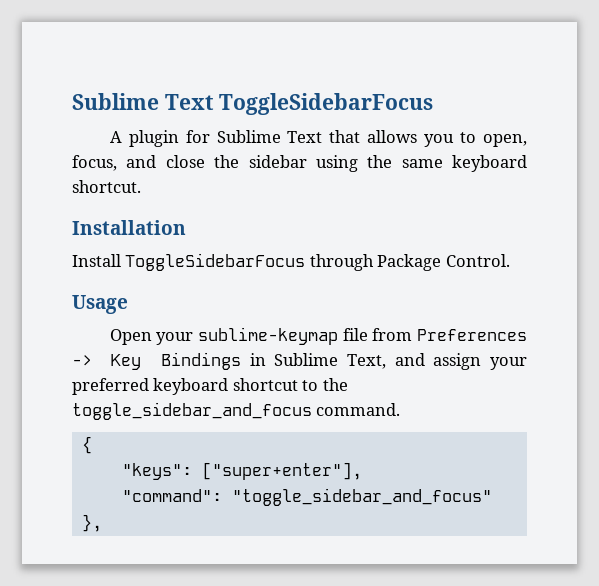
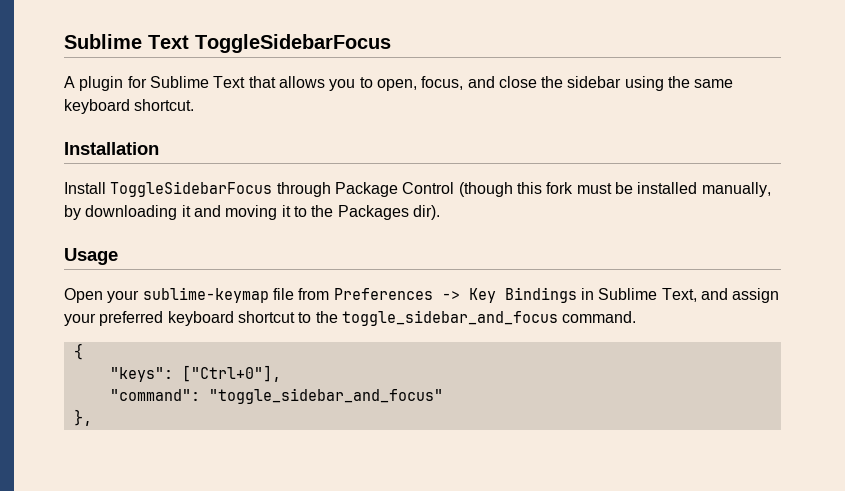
[445,254,510,267] Control. -> [402,182,771,197] [64,205,440,220] Control (though this fork must be installed manually, by downloading it and moving it to the Packages dir).
[201,462,362,480] ["super+enter"], -> [181,365,281,382] ["Ctrl+0"],

